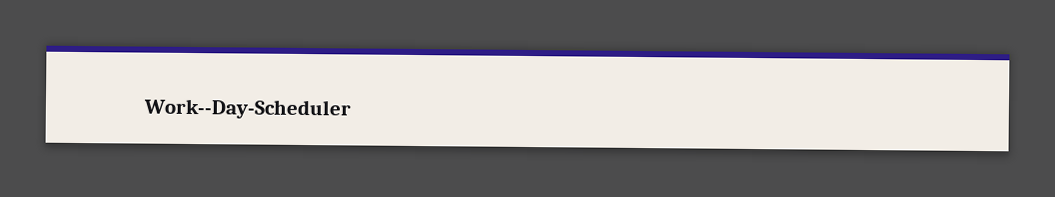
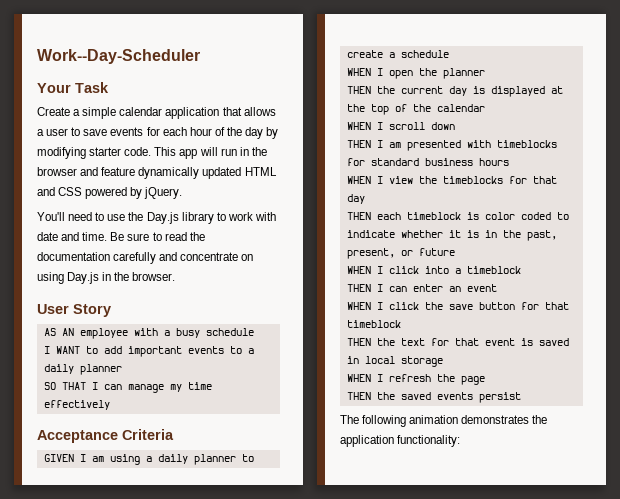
(351, 109) none -> [37,82,109,93] [37,107,276,119] [37,127,279,139] [37,147,267,159] [37,167,277,179] [37,187,183,199] [37,212,276,224] [37,232,205,241] [37,252,254,264] [37,272,176,284] [37,304,111,317] [43,328,254,339] [43,346,254,357] [43,364,122,375] [43,382,212,393] [43,400,110,410] [37,429,174,443] [43,454,254,465] [346,50,449,58] [346,68,485,79] [346,86,563,97] [346,104,485,115] [346,122,455,130] [346,140,557,151] [346,158,509,166] [346,176,557,184] [346,194,365,204] [346,212,569,220] [346,230,557,241] [346,248,455,259] [346,266,521,274] [346,284,497,292] [346,302,569,310] [346,320,401,328] [346,338,569,346] [346,356,443,367] [346,374,485,385] [346,392,521,403] [340,415,548,427] [340,435,461,447] // Your Task // Create a simple calendar application that allows a user to save events for each hour of the day by modifying starter code. This app will run in the browser and feature dynamically updated HTML and CSS powered by jQuery. // You'll need to use the Day.js library to work with date and time. Be sure to read the documentation carefully and concentrate on using Day.js in the browser. // User Story // AS AN employee with a busy schedule // I WANT to add important events to a daily planner // SO THAT I can manage my time effectively // Acceptance Criteria // GIVEN I am using a daily planner to create a schedule // WHEN I open the planner // THEN the current day is displayed at the top of the calendar // WHEN I scroll down // THEN I am presented with timeblocks for standard business hours // WHEN I view the timeblocks for that day // THEN each timeblock is color coded to indicate whether it is in the past, present, or future // WHEN I click into a timeblock // THEN I can enter an event // WHEN I click the save button for that timeblock // THEN the text for that event is saved in local storage // WHEN I refresh the page // THEN the saved events persist // The following animation demonstrates the application functionality:

